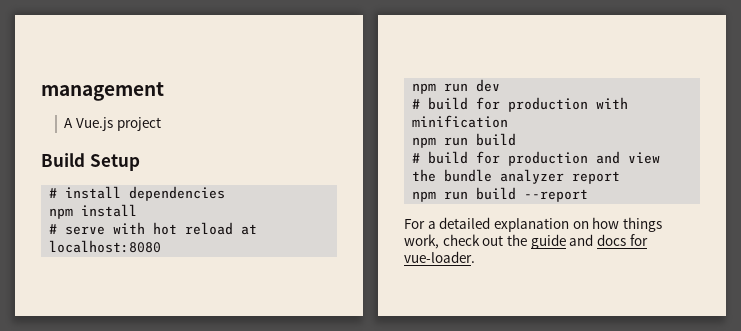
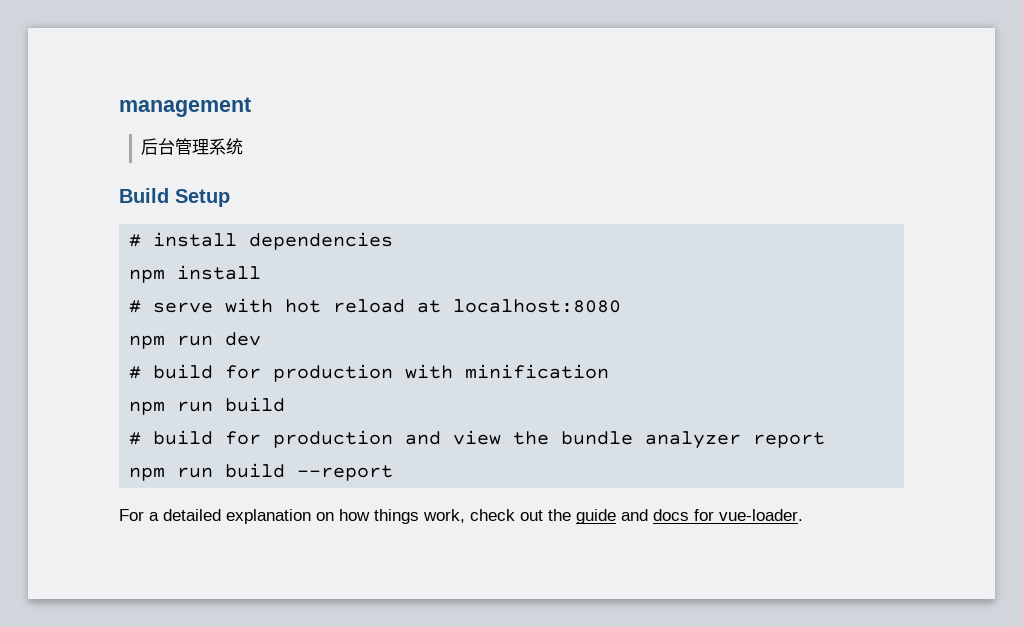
[64,117,161,131] A Vue.js project -> [141,138,244,155] 后台管理系统

